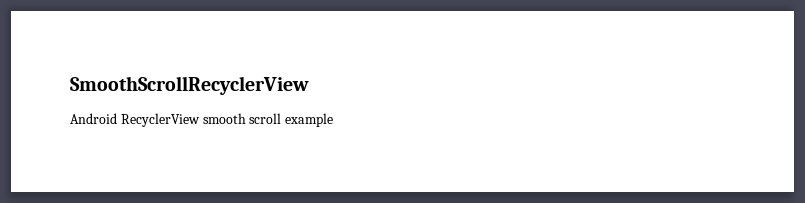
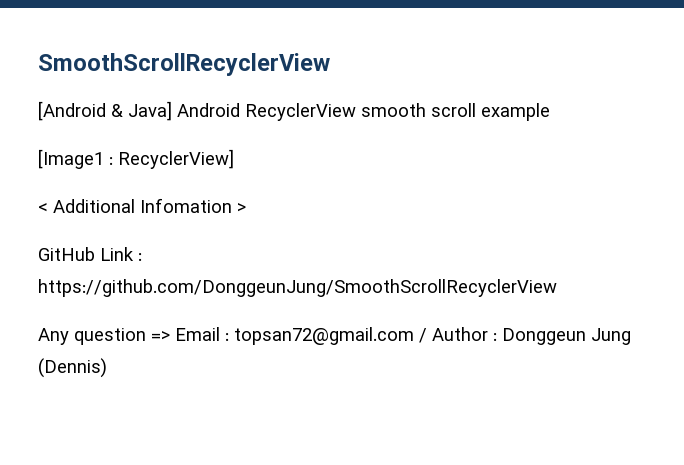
(309, 85) none -> [38,101,172,121] [Android & Java]
(334, 120) none -> [38,149,234,169] [38,198,246,213] [38,247,142,261] [38,279,557,297] [38,327,631,345] [38,358,107,378] // [Image1 : RecyclerView] // < Additional Infomation > // GitHub Link : https://github.com/DonggeunJung/SmoothScrollRecyclerView // Any question => Email : topsan72@gmail.com / Author : Donggeun Jung (Dennis)

